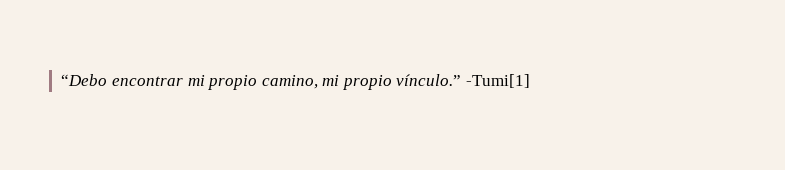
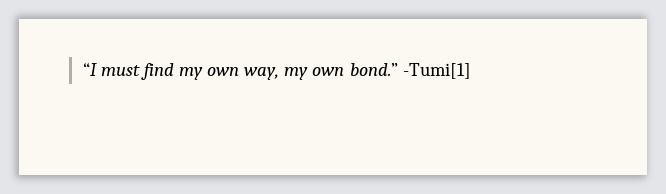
[61,74,462,90] “Debo encontrar mi propio camino, mi propio vínculo.” -> [82,63,398,80] “I must find my own way, my own bond.”

